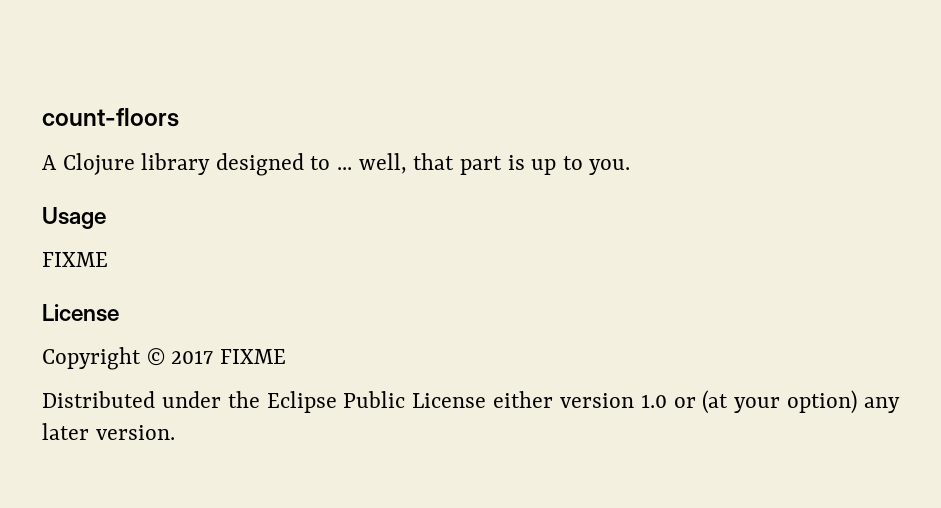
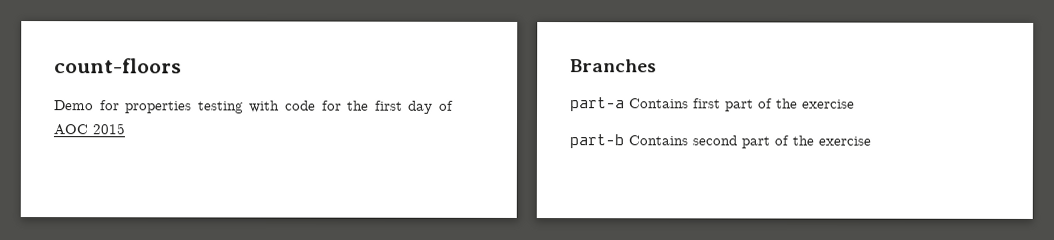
[42,153,631,176] [42,207,106,229] [42,252,108,267] [42,304,119,322] [42,347,286,370] [42,390,900,414] [42,423,175,440] A Clojure library designed to ... well, that part is up to you. // Usage // FIXME // License // Copyright © 2017 FIXME // Distributed under the Eclipse Public License either version 1.0 or (at your option) any later version. -> [54,100,455,114] [53,123,125,136] [570,59,657,73] [570,97,855,112] [569,134,871,149] Demo for properties testing with code for the first day of AOC 2015 // Branches // part-a Contains first part of the exercise // part-b Contains second part of the exercise

